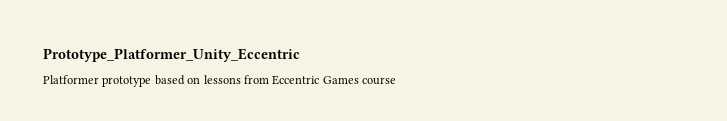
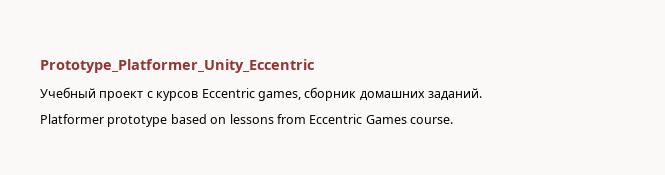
(300, 55) none -> [40,87,482,101] // Учебный проект с курсов Eccentric games, сборник домашних заданий.
[362,77,396,85] course -> [410,117,453,124] course.

